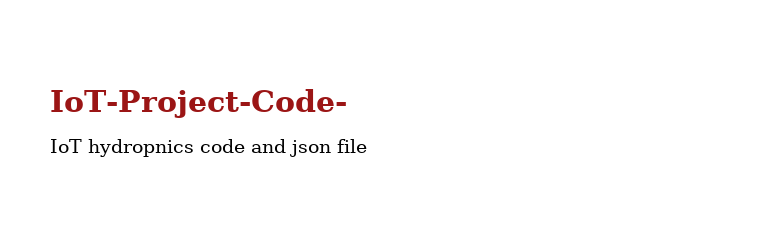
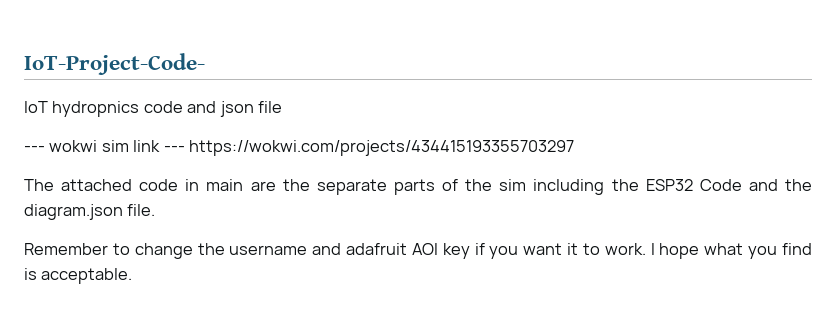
(367, 146) none -> [24,140,575,156] [24,179,813,195] [24,204,156,220] [24,243,813,259] [24,268,133,284] // --- wokwi sim link --- https://wokwi.com/projects/434415193355703297 // The attached code in main are the separate parts of the sim including the ESP32 Code and the diagram.json file. // Remember to change the username and adafruit AOI key if you want it to work. I hope what you find is acceptable.

